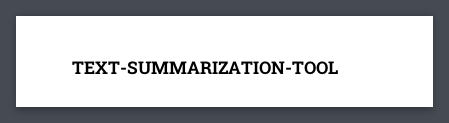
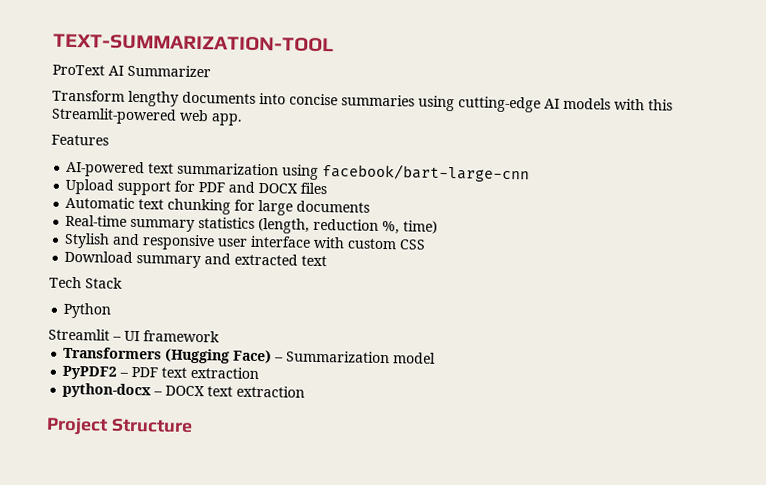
(338, 68) none -> [52,64,211,78] [52,89,673,113] [51,107,243,126] [51,134,109,146] [66,160,531,183] [65,178,328,196] [65,196,371,216] [65,214,439,235] [64,232,427,251] [64,250,328,269] [49,276,123,289] [63,302,112,319] [48,328,220,343] [63,346,437,364] [62,365,260,380] [62,382,306,399] [46,417,193,435] // ProText AI Summarizer // Transform lengthy documents into concise summaries using cutting-edge AI models with this Streamlit-powered web app. // Features // AI-powered text summarization using facebook/bart-large-cnn // Upload support for PDF and DOCX files // Automatic text chunking for large documents // Real-time summary statistics (length, reduction %, time) // Stylish and responsive user interface with custom CSS // Download summary and extracted text // Tech Stack // Python // Streamlit – UI framework // Transformers (Hugging Face) – Summarization model // PyPDF2 – PDF text extraction // python-docx – DOCX text extraction // Project Structure

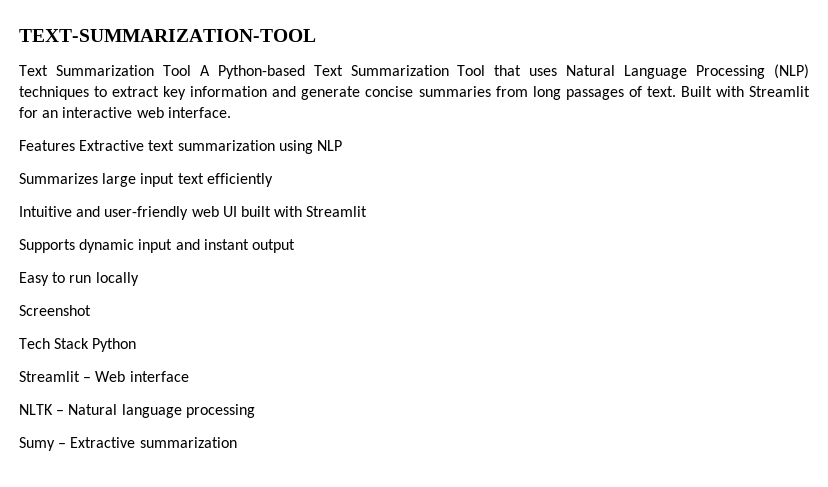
[52,64,211,78] [52,89,673,113] [51,107,243,126] ProText AI Summarizer // Transform lengthy documents into concise summaries using cutting-edge AI models with this Streamlit-powered web app. -> [19,64,809,79] [19,86,810,100] [19,107,231,118] Text Summarization Tool A Python-based Text Summarization Tool that uses Natural Language Processing (NLP) techniques to extract key information and generate concise summaries from long passages of text. Built with Streamlit for an interactive web interface.
[66,160,146,178] // AI-powered -> [79,140,145,151] Extractive
[322,163,531,183] [65,178,328,196] [65,196,371,216] [65,214,439,235] [64,232,427,251] [64,250,328,269] facebook/bart-large-cnn // Upload support for PDF and DOCX files // Automatic text chunking for large documents // Real-time summary statistics (length, reduction %, time) // Stylish and responsive user interface with custom CSS // Download summary and extracted text -> [316,140,342,151] [19,173,273,187] [19,206,368,220] [19,239,295,253] [19,272,139,286] [19,305,91,316] NLP // Summarizes large input text efficiently // Intuitive and user-friendly web UI built with Streamlit // Supports dynamic input and instant output // Easy to run locally // Screenshot
(123, 283) // -> (90, 343) none
[124,330,220,343] [63,346,437,364] [62,365,260,380] [62,382,306,399] [46,417,193,435] UI framework // Transformers (Hugging Face) – Summarization model // PyPDF2 – PDF text extraction // python-docx – DOCX text extraction // Project Structure -> [95,371,189,382] [19,404,255,418] [19,437,237,451] Web interface // NLTK – Natural language processing // Sumy – Extractive summarization

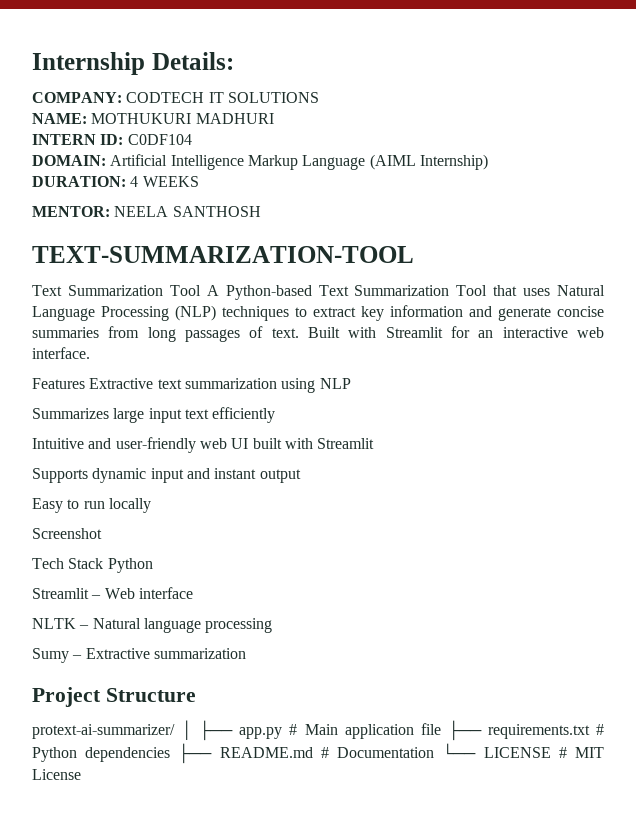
(19, 35) none -> [32,52,234,75] [32,92,319,103] [32,113,274,124] [32,134,192,145] [32,154,488,170] [32,176,199,187] [32,206,261,217] Internship Details: // COMPANY: CODTECH IT SOLUTIONS // NAME: MOTHUKURI MADHURI // INTERN ID: C0DF104 // DOMAIN: Artificial Intelligence Markup Language (AIML Internship) // DURATION: 4 WEEKS // MENTOR: NEELA SANTHOSH //
(237, 442) none -> [32,687,196,707] [32,720,605,741] [32,743,604,764] [32,769,81,780] // Project Structure // protext-ai-summarizer/ │ ├── app.py # Main application file ├── requirements.txt # Python dependencies ├── README.md # Documentation └── LICENSE # MIT License

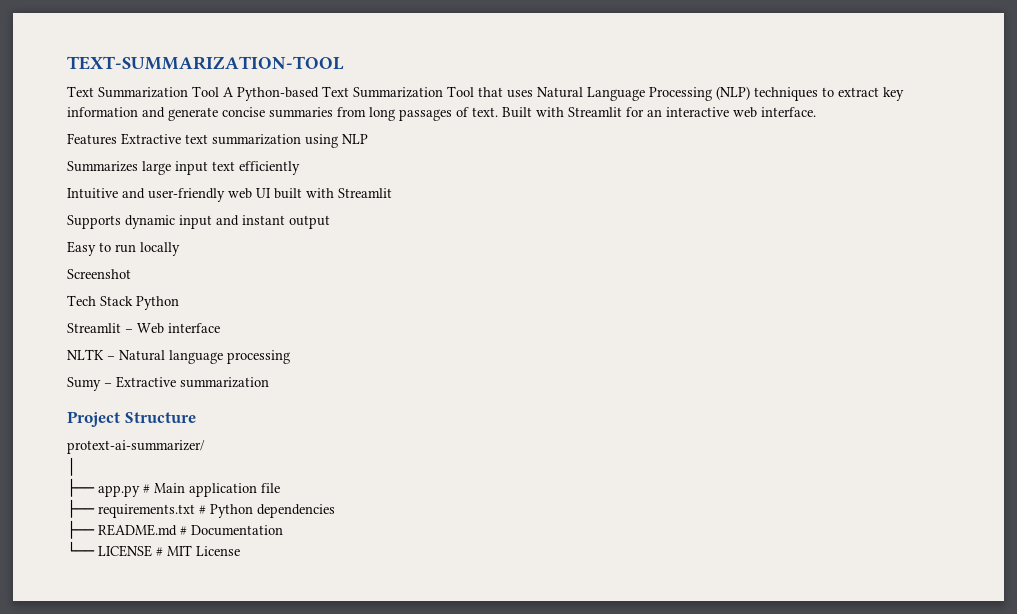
[32,52,234,75] [32,92,319,103] [32,113,274,124] [32,134,192,145] [32,154,488,170] [32,176,199,187] [32,206,261,217] Internship Details: // COMPANY: CODTECH IT SOLUTIONS // NAME: MOTHUKURI MADHURI // INTERN ID: C0DF104 // DOMAIN: Artificial Intelligence Markup Language (AIML Internship) // DURATION: 4 WEEKS // MENTOR: NEELA SANTHOSH // -> (67, 63) none
(175, 731) none -> (205, 447) //
(193, 730) none -> (76, 466) //
(441, 729) none -> (280, 488) //
(171, 754) none -> (335, 511) //
(435, 752) none -> (283, 530) //

